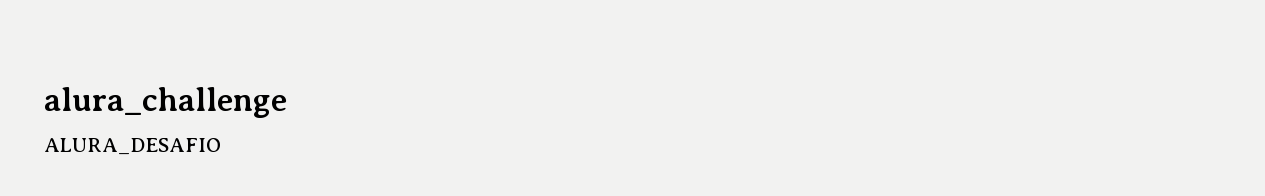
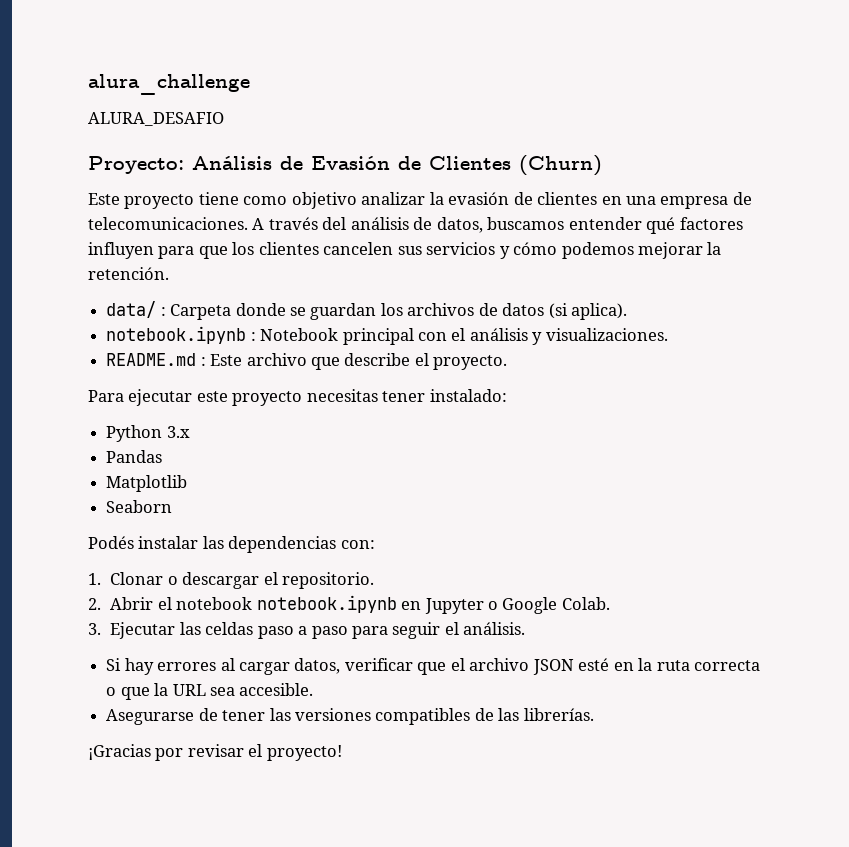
(221, 146) none -> [88,155,602,176] [88,192,752,209] [88,217,743,234] [88,242,722,259] [88,267,169,280] [106,301,628,320] [106,326,668,345] [106,353,508,370] [88,389,507,406] [106,425,190,442] [106,450,163,463] [106,475,188,492] [106,500,173,513] [88,536,375,553] [88,572,375,589] [88,595,610,614] [88,622,526,639] [106,658,760,675] [106,683,314,700] [106,708,594,725] [88,744,342,761] // Proyecto: Análisis de Evasión de Clientes (Churn) // Este proyecto tiene como objetivo analizar la evasión de clientes en una empresa de telecomunicaciones. A través del análisis de datos, buscamos entender qué factores influyen para que los clientes cancelen sus servicios y cómo podemos mejorar la retención. // data/ : Carpeta donde se guardan los archivos de datos (si aplica). // notebook.ipynb : Notebook principal con el análisis y visualizaciones. // README.md : Este archivo que describe el proyecto. // Para ejecutar este proyecto necesitas tener instalado: // Python 3.x // Pandas // Matplotlib // Seaborn // Podés instalar las dependencias con: // 1. Clonar o descargar el repositorio. // 2. Abrir el notebook notebook.ipynb en Jupyter o Google Colab. // 3. Ejecutar las celdas paso a paso para seguir el análisis. // Si hay errores al cargar datos, verificar que el archivo JSON esté en la ruta correcta o que la URL sea accesible. // Asegurarse de tener las versiones compatibles de las librerías. // ¡Gracias por revisar el proyecto!

